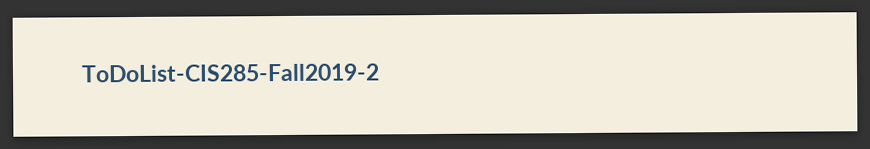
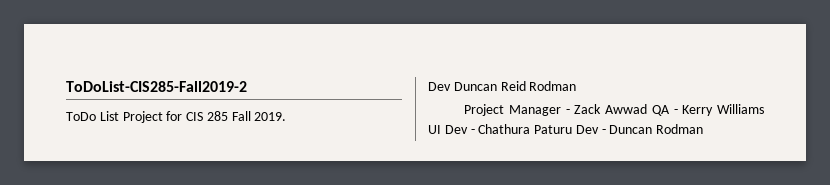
(380, 73) none -> [66,111,287,123] [428,81,577,91] [464,104,764,116] [428,124,704,134] // ToDo List Project for CIS 285 Fall 2019. // Dev Duncan Reid Rodman // Project Manager - Zack Awwad QA - Kerry Williams UI Dev - Chathura Paturu Dev - Duncan Rodman

